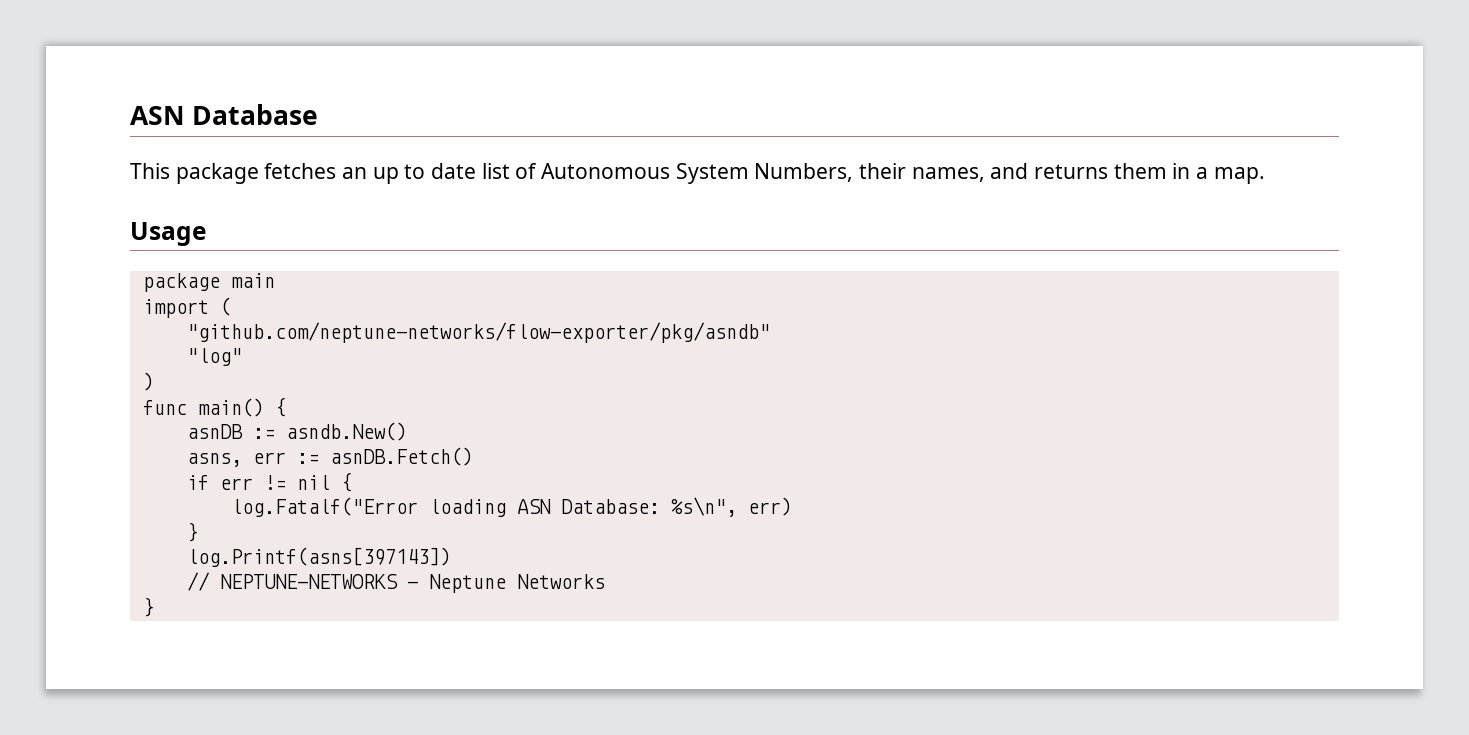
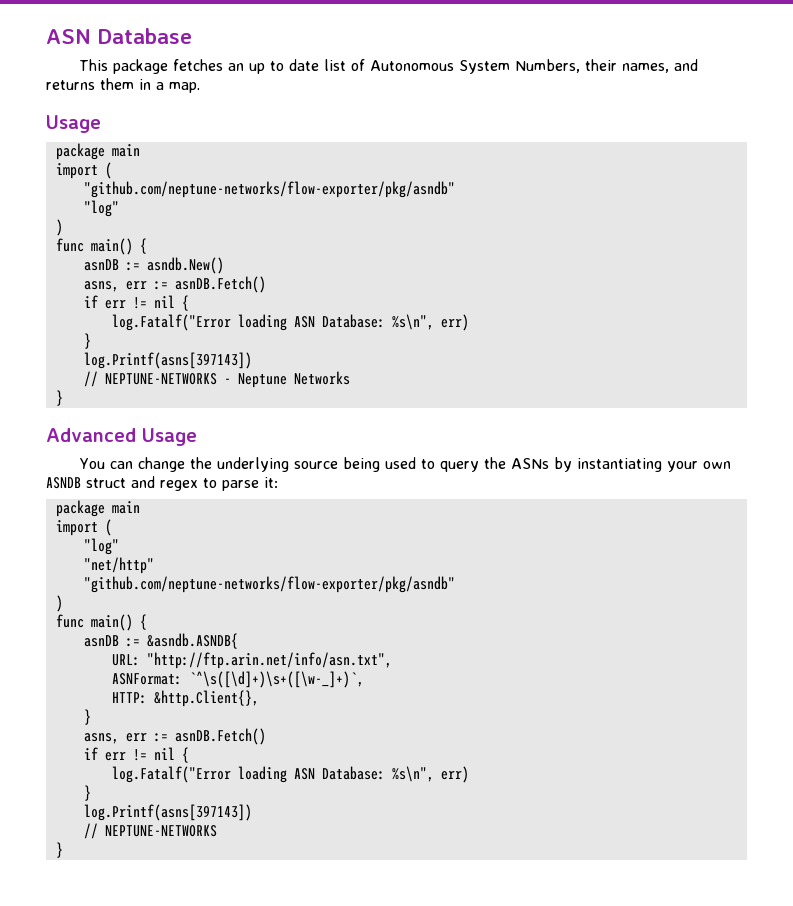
(154, 607) none -> [46,428,197,446] [78,457,731,472] [46,476,278,491] [55,500,140,517] [55,519,112,536] [83,538,119,555] [83,557,154,574] [83,576,455,593] [55,595,63,612] [55,614,147,631] [83,633,238,649] [111,652,392,669] [111,671,364,688] [111,690,259,707] [83,709,91,725] [83,728,266,745] [83,747,189,763] [111,766,469,783] [83,785,91,801] [83,804,252,821] [83,823,217,839] [55,842,63,858] // Advanced Usage // You can change the underlying source being used to query the ASNs by instantiating your own ASNDB struct and regex to parse it: // package main // import ( // "log" // "net/http" // "github.com/neptune-networks/flow-exporter/pkg/asndb" // ) // func main() { // asnDB := &asndb.ASNDB{ // URL: "http://ftp.arin.net/info/asn.txt", // ASNFormat: `^\s([\d]+)\s+([\w-_]+)`, // HTTP: &http.Client{}, // } // asns, err := asnDB.Fetch() // if err != nil { // log.Fatalf("Error loading ASN Database: %s\n", err) // } // log.Printf(asns[397143]) // // NEPTUNE-NETWORKS // }

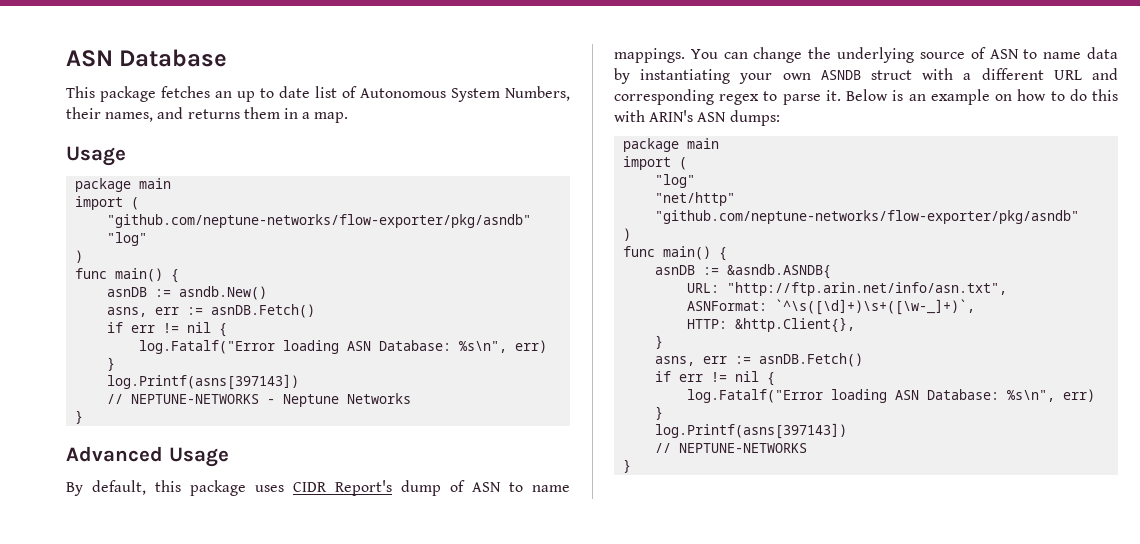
(197, 437) none -> [66,480,570,496] [614,48,685,63] By default, this package uses CIDR Report's dump of ASN to name mappings.
[342,457,549,472] being used to query the ASNs -> [970,47,1118,59] of ASN to name data
[131,476,278,491] and regex to parse it: -> [922,68,1118,80] [614,89,1118,105] [614,110,780,126] with a different URL and corresponding regex to parse it. Below is an example on how to do this with ARIN's ASN dumps:

